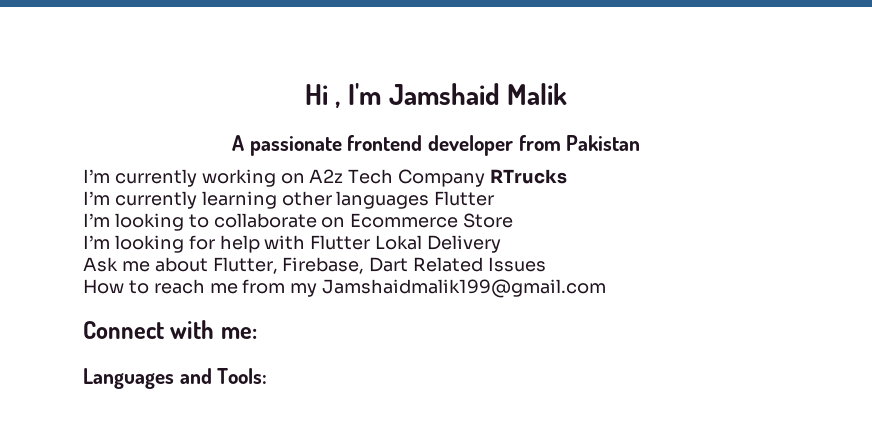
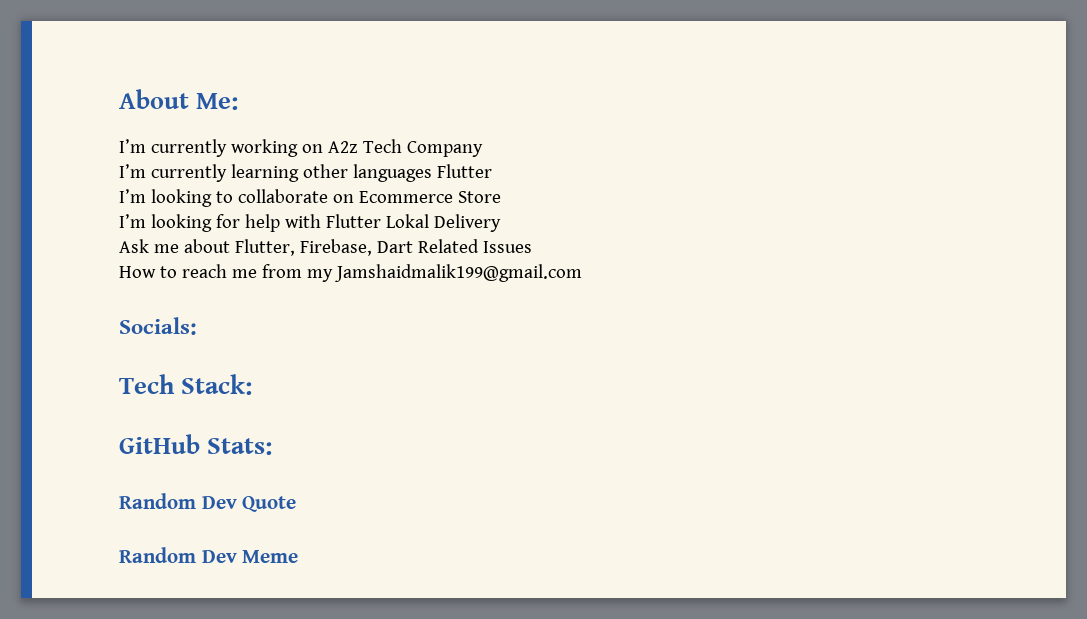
[304,83,568,108] [231,135,641,156] Hi , I'm Jamshaid Malik // A passionate frontend developer from Pakistan -> [119,89,239,110] About Me:
[490,169,568,184] RTrucks -> (483, 149) none
[83,320,257,339] [83,368,268,389] Connect with me: // Languages and Tools: -> [119,317,197,335] [119,374,253,395] [119,434,273,455] [119,493,297,512] [119,547,299,563] Socials: // Tech Stack: // GitHub Stats: // Random Dev Quote // Random Dev Meme

